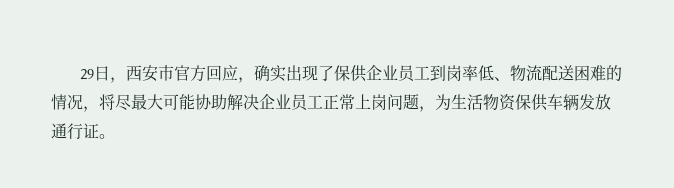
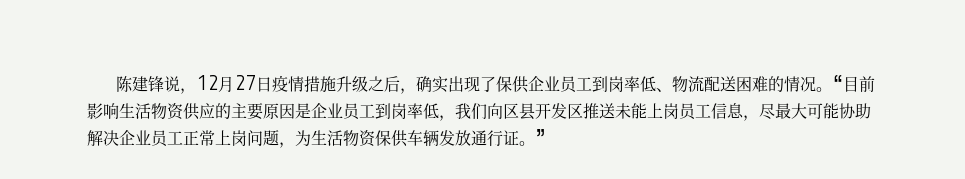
[79,65,238,83] 29日，西安市官方回应 -> [115,75,400,94] 陈建锋说，12月27日疫情措施升级之后
[83,94,115,112] ，将 -> [815,75,875,92] [87,103,759,121] 。“目前影响生活物资供应的主要原因是企业员工到岗率低，我们向区县开发区推送未能上岗员工信息，
(115, 136) none -> [535,129,546,144] ”

